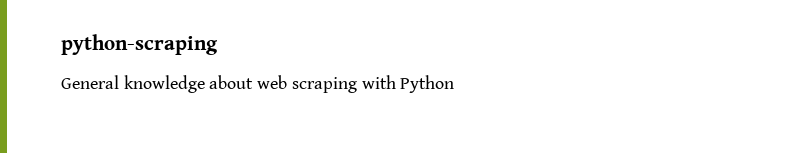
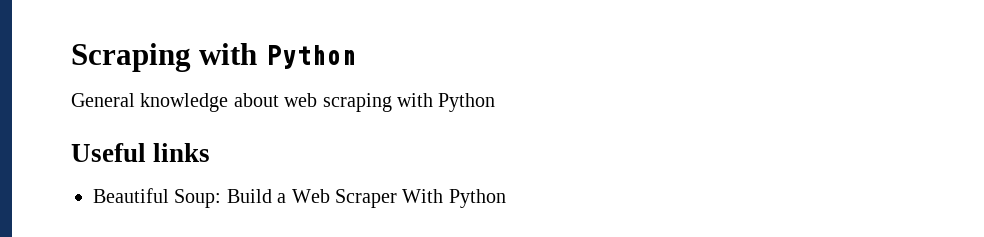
[61,34,218,55] python-scraping -> [71,43,356,72] Scraping with Python
(455, 84) none -> [71,143,211,162] [93,188,506,208] // Useful links // Beautiful Soup: Build a Web Scraper With Python

